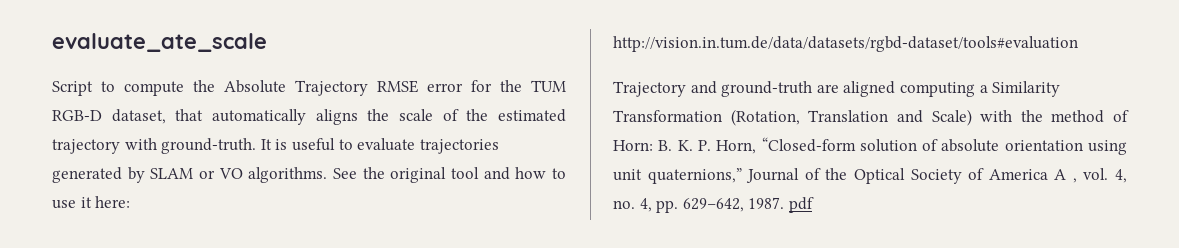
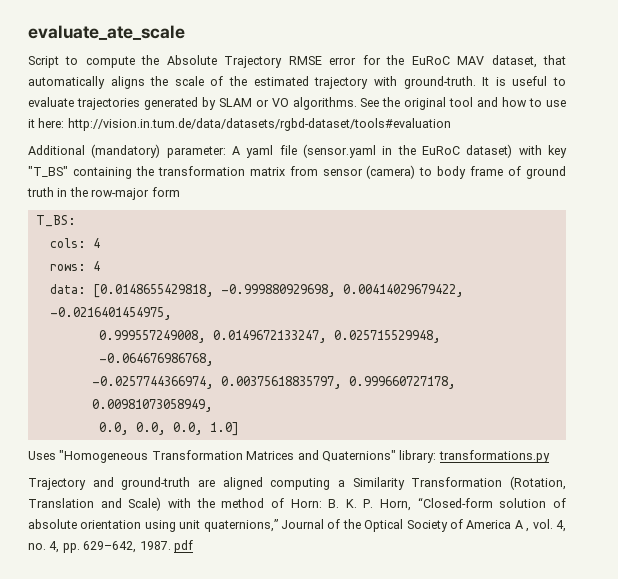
[531,80,566,92] [52,110,102,121] TUM RGB-D -> [411,56,485,65] EuRoC MAV
(1078, 44) none -> [28,144,567,158] [28,165,567,179] [27,187,180,200] [35,215,76,227] [49,238,100,248] [49,261,100,271] [49,284,464,298] [49,307,172,320] [98,330,441,343] [98,353,214,366] [91,376,456,389] [91,399,213,412] [98,422,239,436] [28,450,550,463] // Additional (mandatory) parameter: A yaml file (sensor.yaml in the EuRoC dataset) with key "T_BS" containing the transformation matrix from sensor (camera) to body frame of ground truth in the row-major form // T_BS: // cols: 4 // rows: 4 // data: [0.0148655429818, -0.999880929698, 0.00414029679422, -0.0216401454975, // 0.999557249008, 0.0149672133247, 0.025715529948, -0.064676986768, // -0.0257744366974, 0.00375618835797, 0.999660727178, 0.00981073058949, // 0.0, 0.0, 0.0, 1.0] // Uses "Homogeneous Transformation Matrices and Quaternions" library: transformations.py

